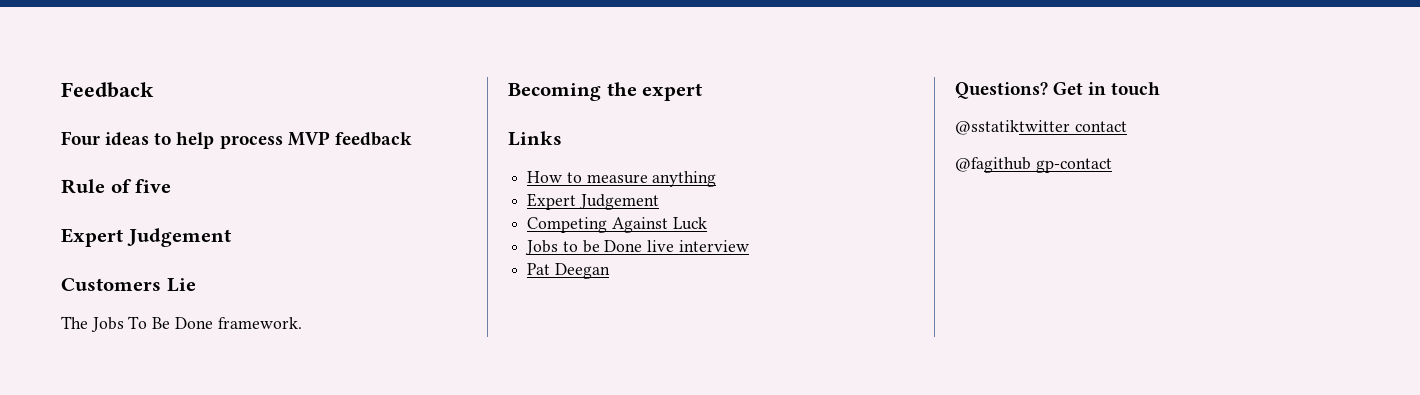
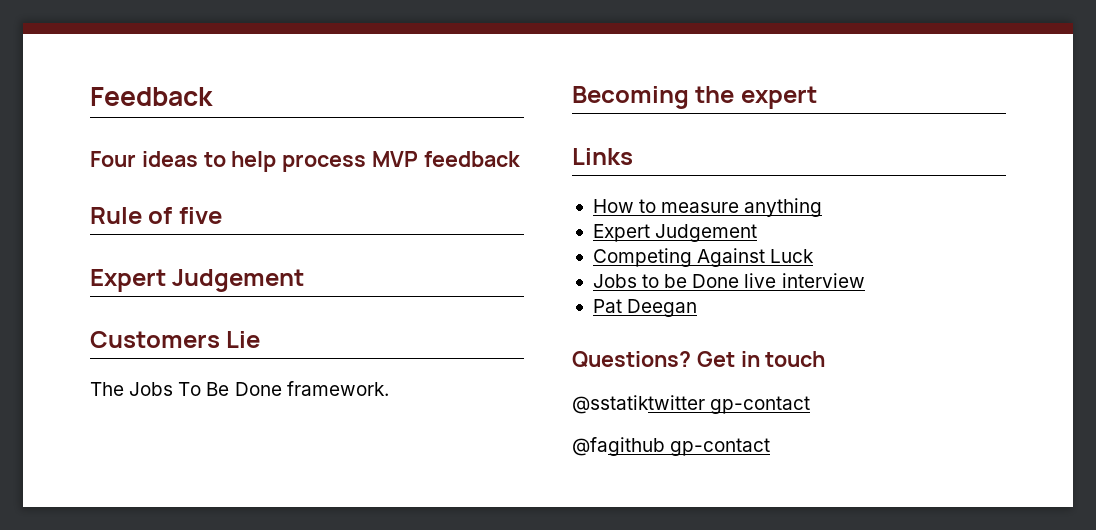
[1074,121,1127,132] contact -> [710,396,811,414] gp-contact

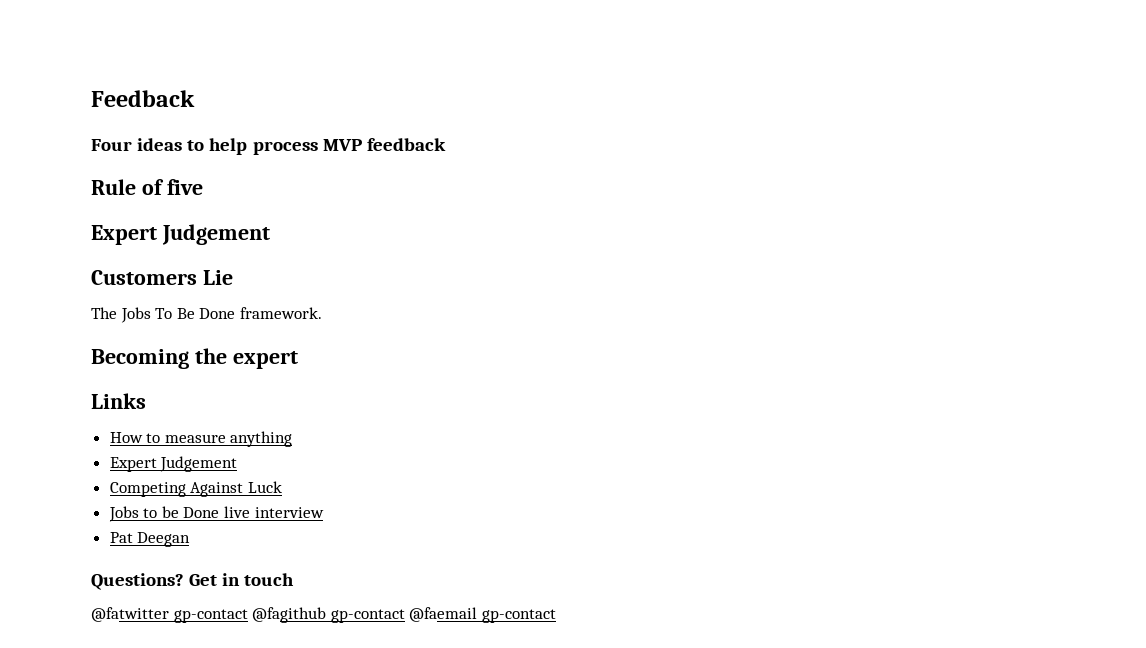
[572,395,811,414] @sstatiktwitter gp-contact // -> [91,607,248,623] @fatwitter gp-contact
(771, 447) none -> [409,607,556,623] @faemail gp-contact

